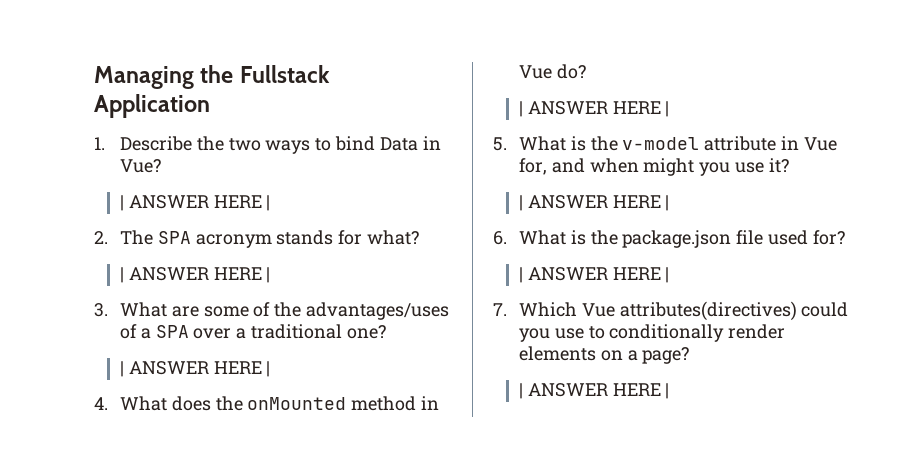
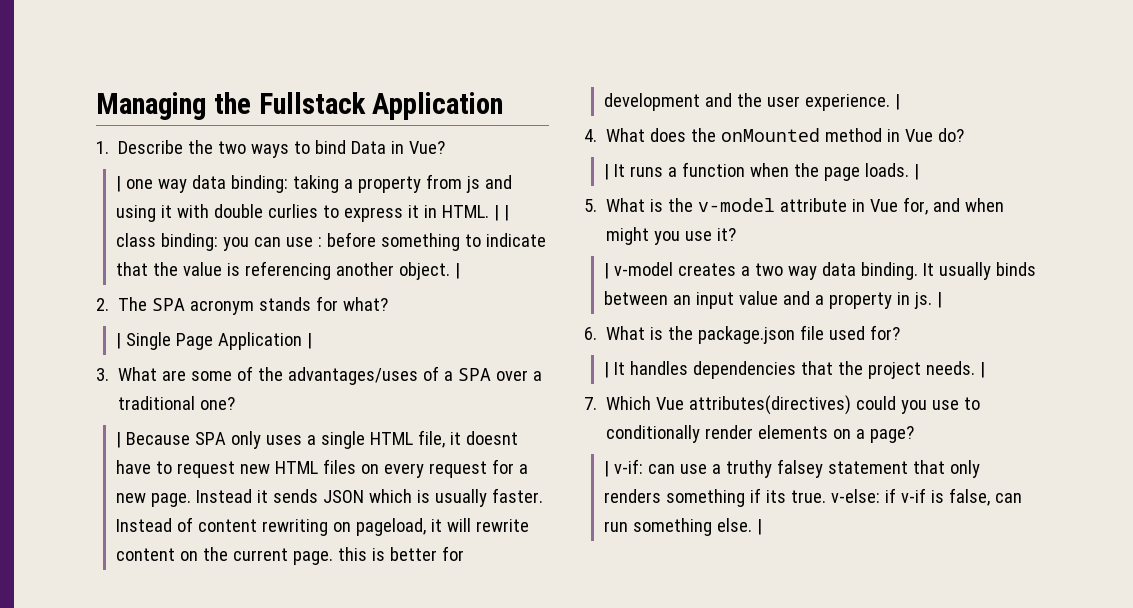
[128,195,262,209] ANSWER HERE -> [126,174,513,193] [116,204,510,222] [116,232,547,251] [116,261,451,280] one way data binding: taking a property from js and using it with double curlies to express it in HTML. | | class binding: you can use : before something to indicate that the value is referencing another object.
[128,267,262,281] ANSWER HERE -> [126,332,303,350] Single Page Application
[128,361,262,375] ANSWER HERE -> [126,430,519,449] [116,459,529,478] [116,488,544,507] [116,517,530,536] [116,546,465,565] [604,93,891,111] Because SPA only uses a single HTML file, it doesnt have to request new HTML files on every request for a new page. Instead it sends JSON which is usually faster. Instead of content rewriting on pageload, it will rewrite content on the current page. this is better for development and the user experience.
[527,101,661,115] ANSWER HERE -> [614,162,910,181] It runs a function when the page loads.
[527,195,661,209] ANSWER HERE -> [614,262,1037,280] [604,291,933,309] v-model creates a two way data binding. It usually binds between an input value and a property in js.
[527,267,661,281] ANSWER HERE -> [614,361,976,379] It handles dependencies that the project needs.
[527,383,661,397] ANSWER HERE -> [614,459,981,478] [604,488,1023,507] [604,518,753,536] v-if: can use a truthy falsey statement that only renders something if its true. v-else: if v-if is false, can run something else.

